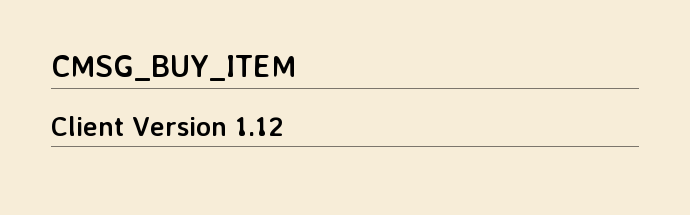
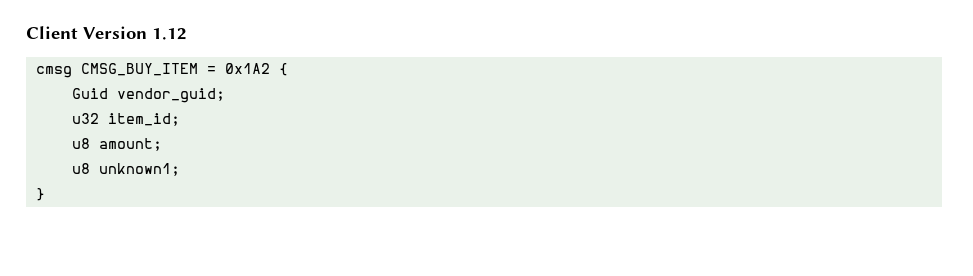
[51,55,296,81] CMSG_BUY_ITEM // -> (26, 32) none
(284, 126) none -> [36,63,289,78] [72,88,226,103] [72,113,181,126] [72,138,163,151] [72,163,181,176] [36,188,46,201] // cmsg CMSG_BUY_ITEM = 0x1A2 { // Guid vendor_guid; // u32 item_id; // u8 amount; // u8 unknown1; // }

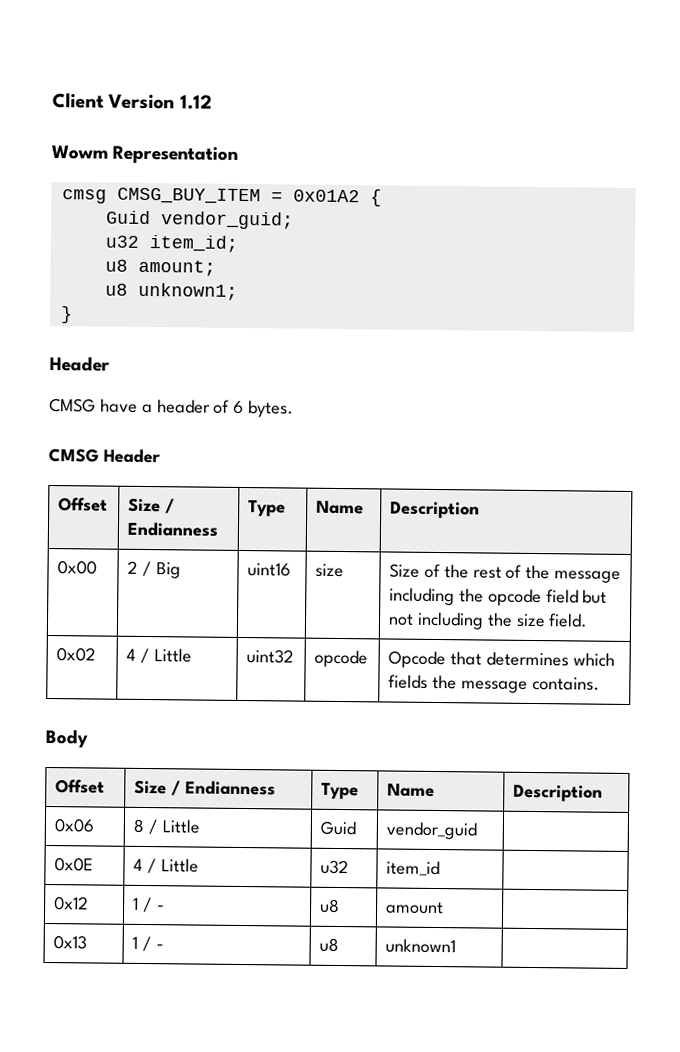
(187, 34) none -> [51,145,239,164] // Wowm Representation
[225,63,271,74] 0x1A2 -> [292,189,360,203] 0x01A2
(46, 194) none -> [49,356,110,372] [49,397,295,418] [48,447,161,464] [58,497,109,512] [128,497,176,514] [127,521,220,537] [248,500,287,517] [316,500,365,515] [390,501,481,519] [57,560,98,575] [127,560,181,579] [247,563,292,577] [315,563,345,578] [389,563,622,583] [389,587,608,607] [388,611,589,630] [56,647,97,662] [126,647,192,664] [246,649,295,664] [314,649,369,668] [388,650,615,669] [388,674,600,693] [45,728,88,748] [55,779,106,794] [134,779,277,796] [321,782,360,800] [387,783,436,797] [513,784,604,802] [54,818,95,833] [133,818,200,835] [320,820,357,836] [386,821,478,840] [54,857,94,872] [133,858,199,874] [320,859,350,875] [386,860,441,877] [54,896,90,911] [133,896,165,913] [320,898,341,914] [386,901,445,915] [53,935,88,950] [132,935,164,952] [319,937,340,953] [385,938,457,954] // Header // CMSG have a header of 6 bytes. // CMSG Header // Offset | Size / Endianness | Type | Name | Description // 0x00 | 2 / Big | uint16 | size | Size of the rest of the message including the opcode field but not including the size field. // 0x02 | 4 / Little | uint32 | opcode | Opcode that determines which fields the message contains. // Body // Offset | Size / Endianness | Type | Name | Description // 0x06 | 8 / Little | Guid | vendor_guid | // 0x0E | 4 / Little | u32 | item_id | // 0x12 | 1 / - | u8 | amount | // 0x13 | 1 / - | u8 | unknown1 |

